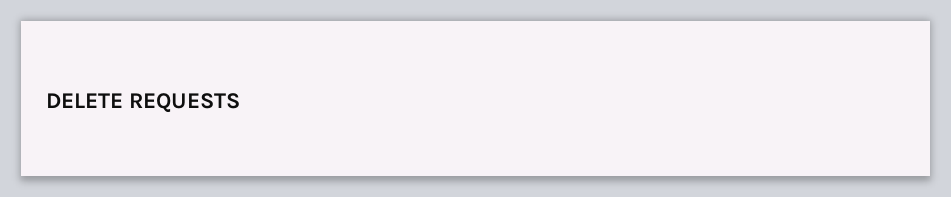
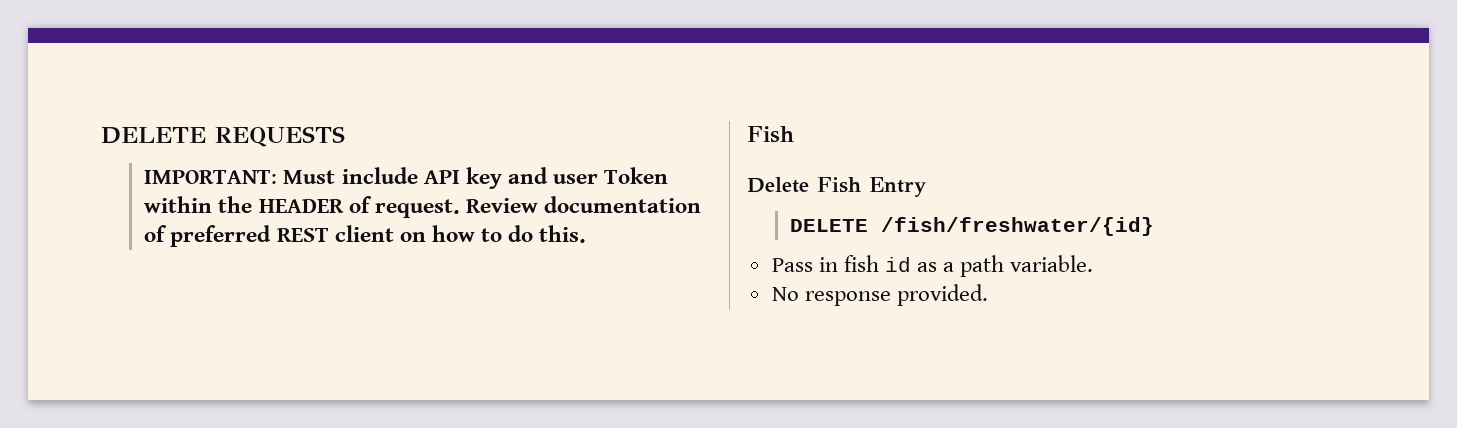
(241, 103) none -> [144,167,668,189] [144,196,701,218] [144,225,586,247] [747,126,794,143] [747,177,926,197] [790,217,1155,236] [771,255,1094,277] [771,284,988,306] // IMPORTANT: Must include API key and user Token within the HEADER of request. Review documentation of preferred REST client on how to do this. // Fish // Delete Fish Entry // DELETE /fish/freshwater/{id} // Pass in fish id as a path variable. // No response provided.

